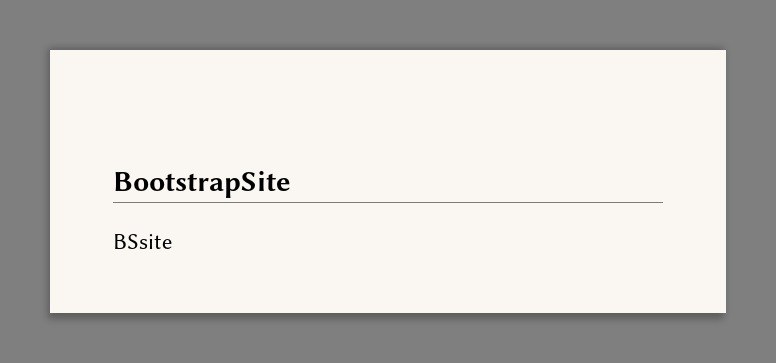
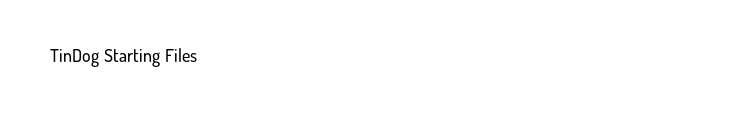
[113,171,291,198] [113,234,172,249] BootstrapSite // BSsite -> [50,48,197,67] TinDog Starting Files

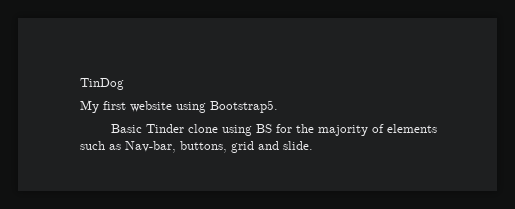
[103,48,197,67] Starting Files -> [80,100,278,113] [110,124,437,136] [80,141,313,153] // My first website using Bootstrap5. // Basic Tinder clone using BS for the majority of elements such as Nav-bar, buttons, grid and slide.

